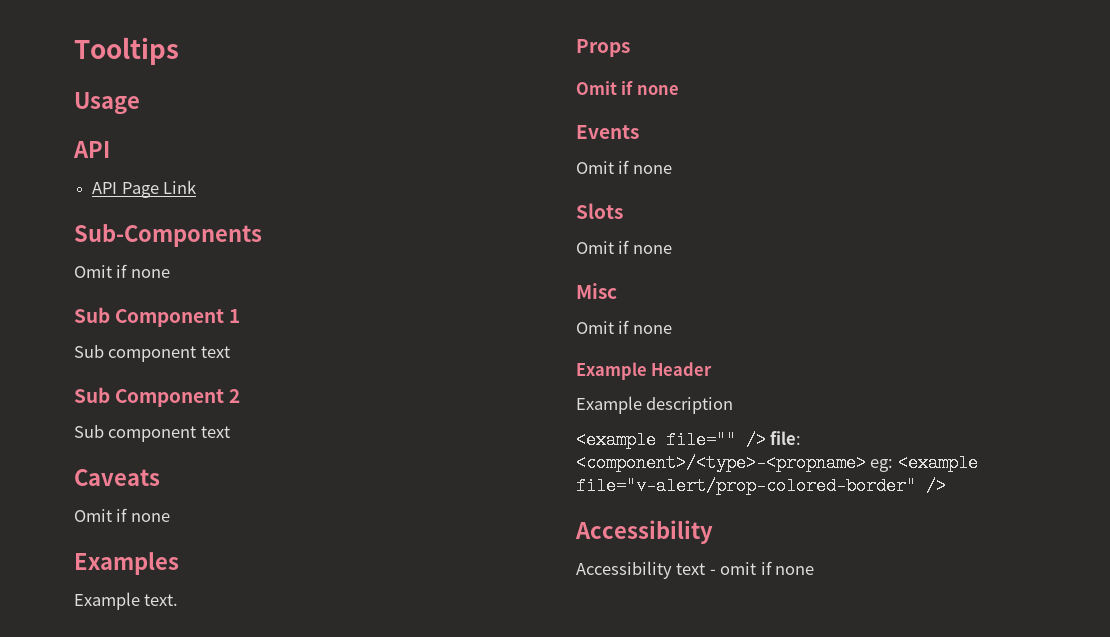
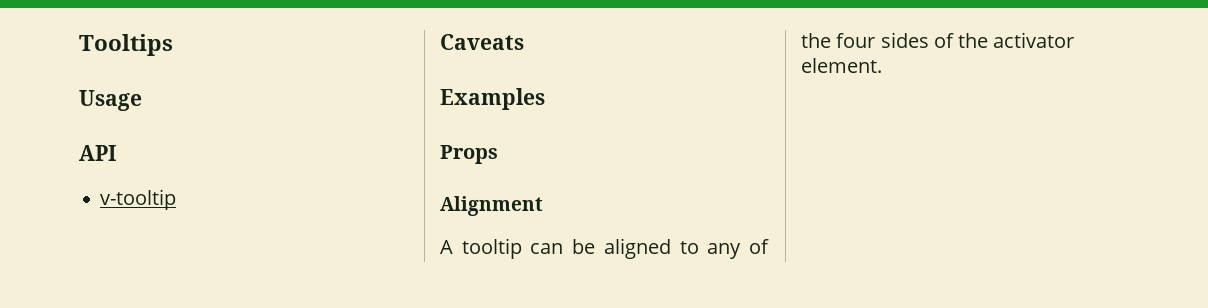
[92,180,197,198] [74,224,262,247] [74,264,170,278] [74,307,241,327] [74,345,230,362] [74,387,241,407] [74,425,230,442] [74,469,160,486] [74,508,170,522] API Page Link // Sub-Components // Omit if none // Sub Component 1 // Sub component text // Sub Component 2 // Sub component text // Caveats // Omit if none -> [100,189,177,210] [440,34,524,50] v-tooltip // Caveats
[74,592,179,610] // Example text. -> (545, 99) none
[576,81,679,95] [576,125,639,139] [576,160,672,174] [576,203,623,219] [576,240,672,254] [576,283,617,299] [576,320,672,334] [576,362,713,380] [576,396,734,414] [576,431,802,449] [576,454,978,472] [576,477,946,495] [575,520,713,544] [576,561,815,579] Omit if none // Events // Omit if none // Slots // Omit if none // Misc // Omit if none // Example Header // Example description // <example file="" /> file: <component>/<type>-<propname> eg: <example file="v-alert/prop-colored-border" /> // Accessibility // Accessibility text - omit if none -> [440,196,543,216] [440,238,769,259] [801,32,1075,48] [801,58,882,73] Alignment // A tooltip can be aligned to any of the four sides of the activator element.

